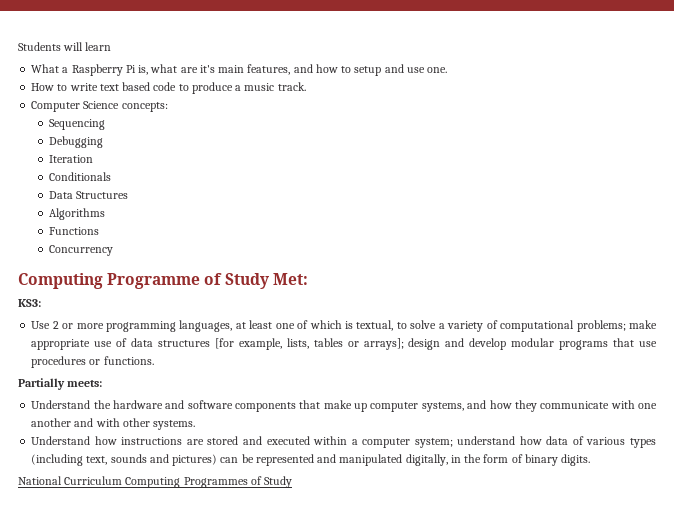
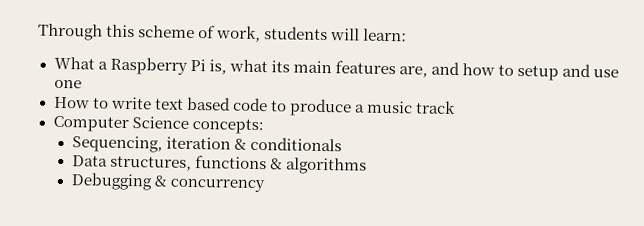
[18,42,112,51] Students will learn -> [38,23,408,43] Through this scheme of work, students will learn:
[180,64,291,75] are it's main features, -> [270,60,428,78] its main features are,
[427,67,448,73] one. -> [53,79,82,89] one
[277,82,306,91] track. -> [416,100,457,115] track
[48,119,105,130] [48,136,103,148] [48,155,93,163] [48,172,111,181] [48,191,129,199] [48,208,105,220] [48,227,99,235] [48,245,113,256] [18,273,308,289] [18,299,41,307] [31,320,657,332] [31,338,657,350] [31,356,154,368] [18,378,103,390] [31,400,657,412] [31,418,196,430] [31,436,656,448] [31,454,591,466] [18,476,293,488] Sequencing // Debugging // Iteration // Conditionals // Data Structures // Algorithms // Functions // Concurrency // Computing Programme of Study Met: // KS3: // Use 2 or more programming languages, at least one of which is textual, to solve a variety of computational problems; make appropriate use of data structures [for example, lists, tables or arrays]; design and develop modular programs that use procedures or functions. // Partially meets: // Understand the hardware and software components that make up computer systems, and how they communicate with one another and with other systems. // Understand how instructions are stored and executed within a computer system; understand how data of various types (including text, sounds and pictures) can be represented and manipulated digitally, in the form of binary digits. // National Curriculum Computing Programmes of Study -> [71,135,342,153] [71,155,367,175] [70,172,265,193] Sequencing, iteration & conditionals // Data structures, functions & algorithms // Debugging & concurrency

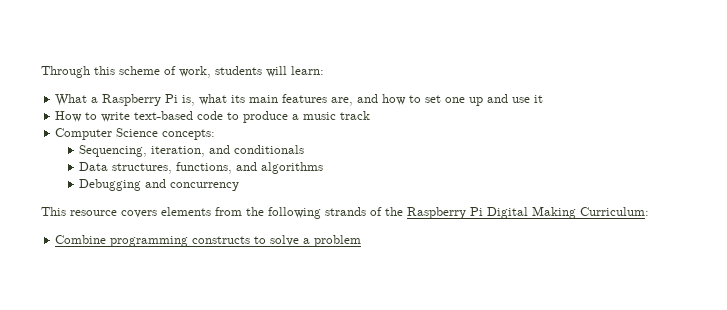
[517,65,560,81] setup -> [425,95,484,106] set one up
[53,79,82,89] one -> [534,95,544,103] it
[154,96,231,111] text based -> [134,111,194,120] text-based
[165,136,247,150] iteration & -> [151,145,231,157] iteration, and
[194,155,283,170] functions & -> [176,162,258,174] functions, and
[153,175,168,187] & -> [145,179,167,188] and
(265, 185) none -> [41,206,649,219] [55,235,362,247] // This resource covers elements from the following strands of the Raspberry Pi Digital Making Curriculum: // Combine programming constructs to solve a problem

